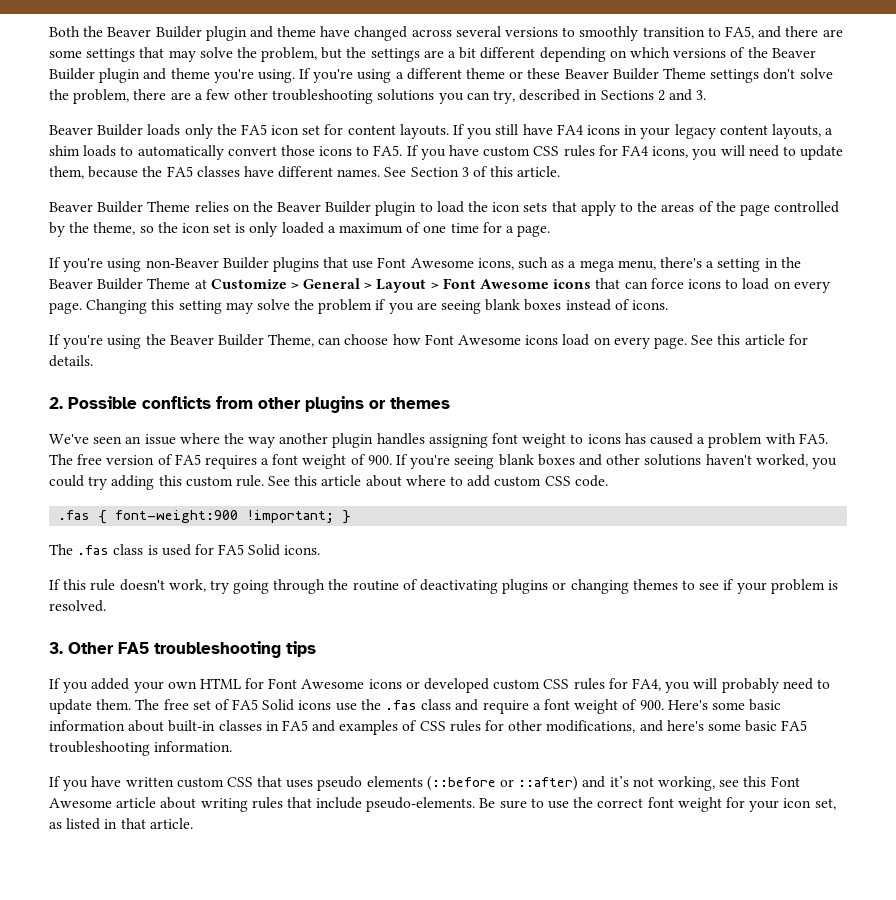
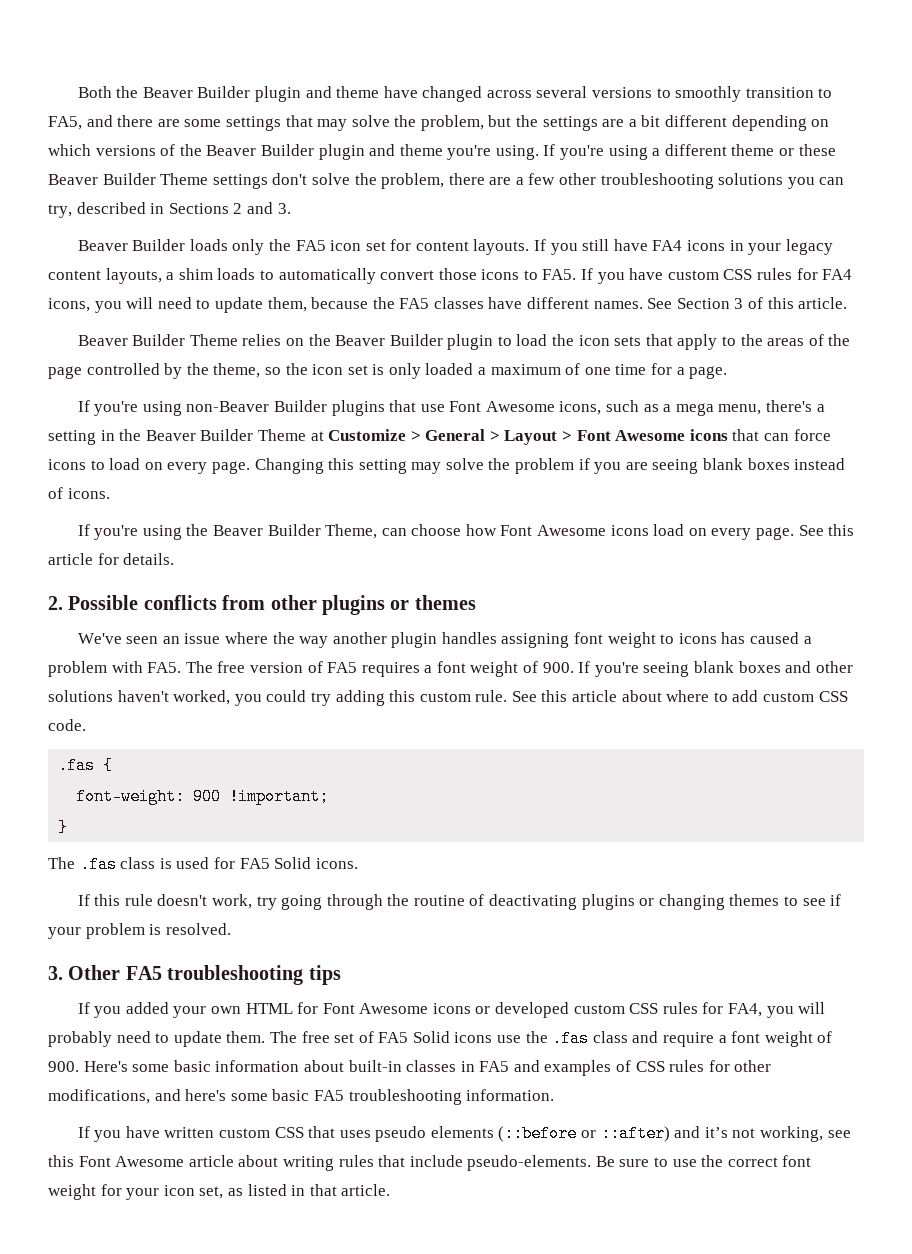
[115,510,239,523] font-weight:900 -> [76,788,222,805] // font-weight: 900
(335, 516) none -> (330, 796) //

